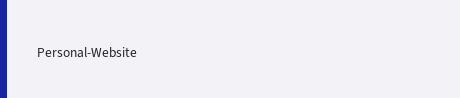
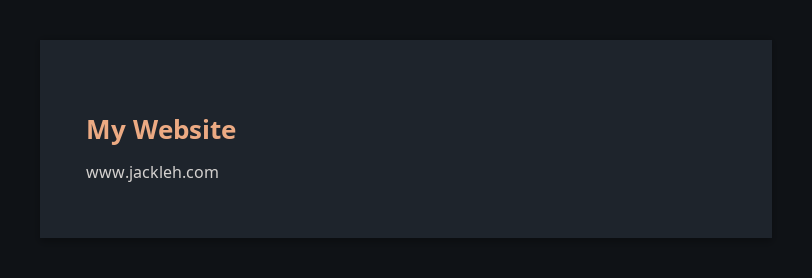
[37,47,137,58] Personal-Website -> [86,119,236,145] [86,166,219,182] My Website // www.jackleh.com

